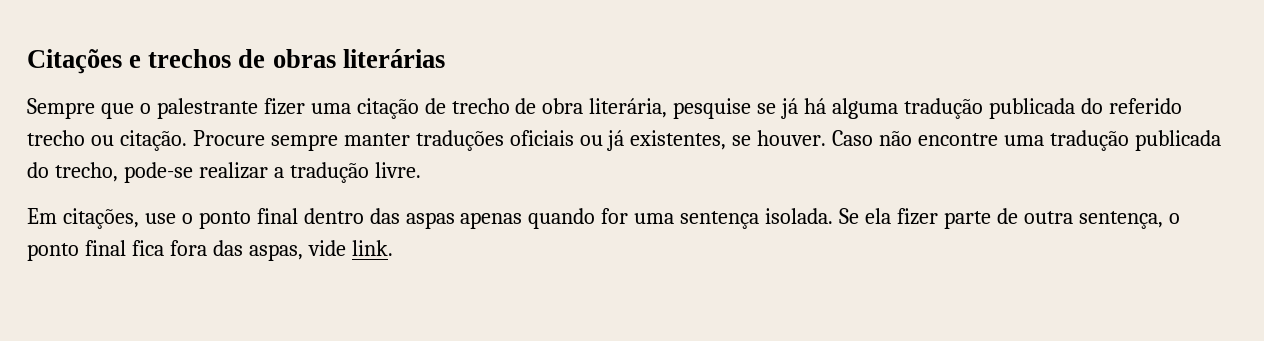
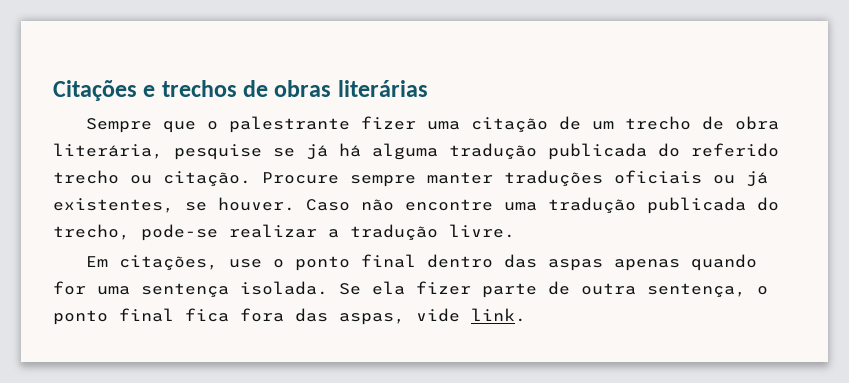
(446, 106) none -> [592,121,615,130] um

